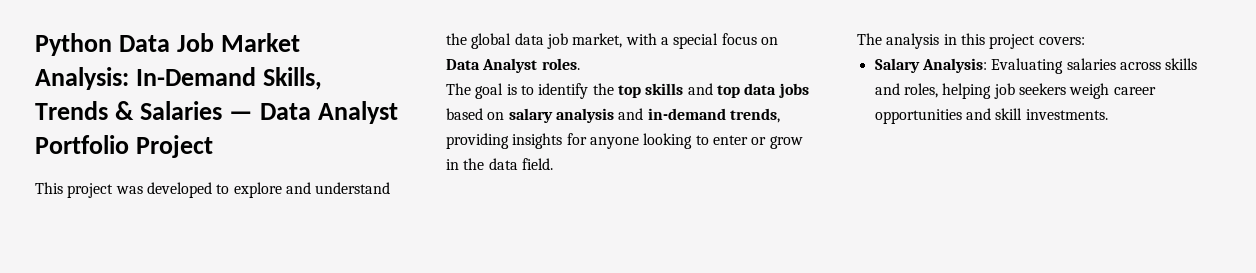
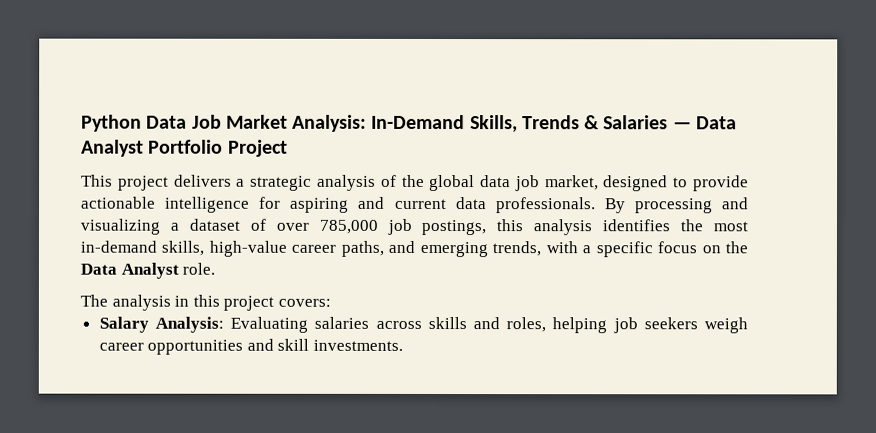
[115,182,391,198] was developed to explore and understand -> [173,174,397,191] delivers a strategic analysis of
(623, 40) none -> [603,175,750,192] [81,196,750,214] [80,218,748,236] [80,240,542,258] designed to provide actionable intelligence for aspiring and current data professionals. By processing and visualizing a dataset of over 785,000 job postings, this analysis identifies the most in-demand skills, high-value career paths, and emerging trends,
[673,33,719,49] special -> [595,241,653,258] specific
[446,58,580,73] [446,83,809,99] [446,108,780,123] [446,133,803,149] [446,158,553,170] Data Analyst roles. // The goal is to identify the top skills and top data jobs based on salary analysis and in-demand trends, providing insights for anyone looking to enter or grow in the data field. -> [724,241,748,254] [80,262,216,279] the Data Analyst role.

